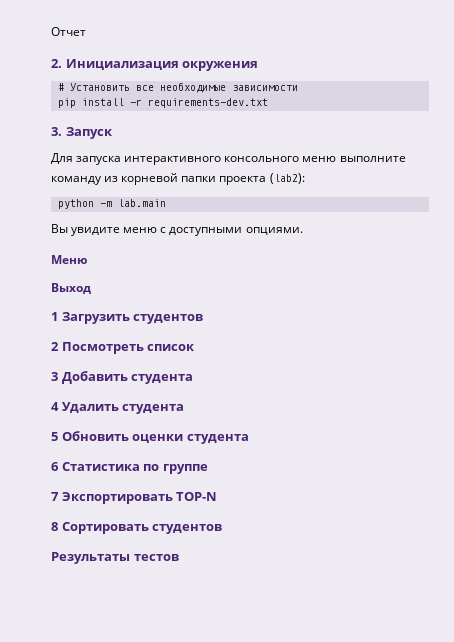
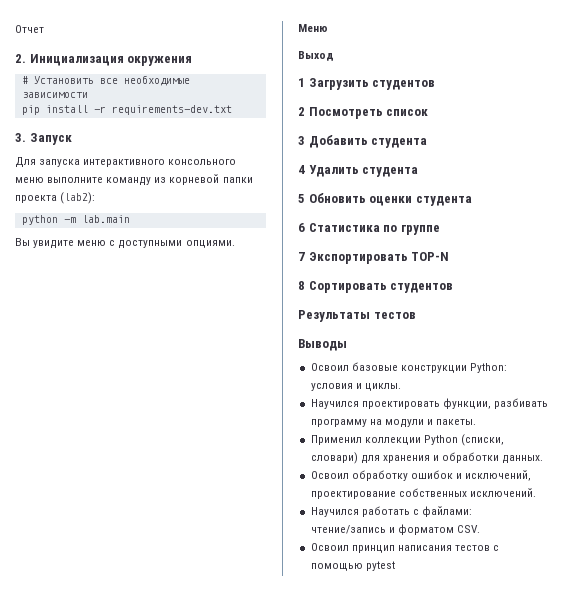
(179, 557) none -> [298,339,347,351] [310,362,507,373] [310,383,401,391] [310,398,548,409] [310,419,477,428] [310,434,504,446] [310,452,544,464] [310,470,532,481] [310,488,536,499] [310,506,472,517] [310,524,480,535] [310,543,500,553] [310,561,395,571] // Выводы // Освоил базовые конструкции Python: условия и циклы. // Научился проектировать функции, разбивать программу на модули и пакеты. // Применил коллекции Python (списки, словари) для хранения и обработки данных. // Освоил обработку ошибок и исключений, проектирование собственных исключений. // Научился работать с файлами: чтение/запись и форматом CSV. // Освоил принцип написания тестов с помощью pytest

